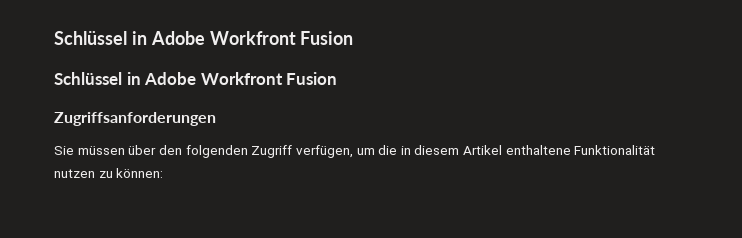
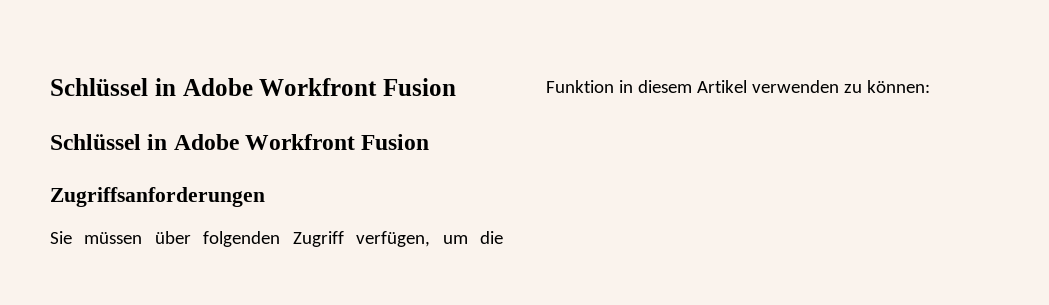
[158,145,182,155] den -> (191, 237) none
(398, 150) none -> [546,80,614,93] Funktion
[505,145,656,155] [54,169,95,178] enthaltene Funktionalität nutzen -> [751,80,839,93] verwenden

